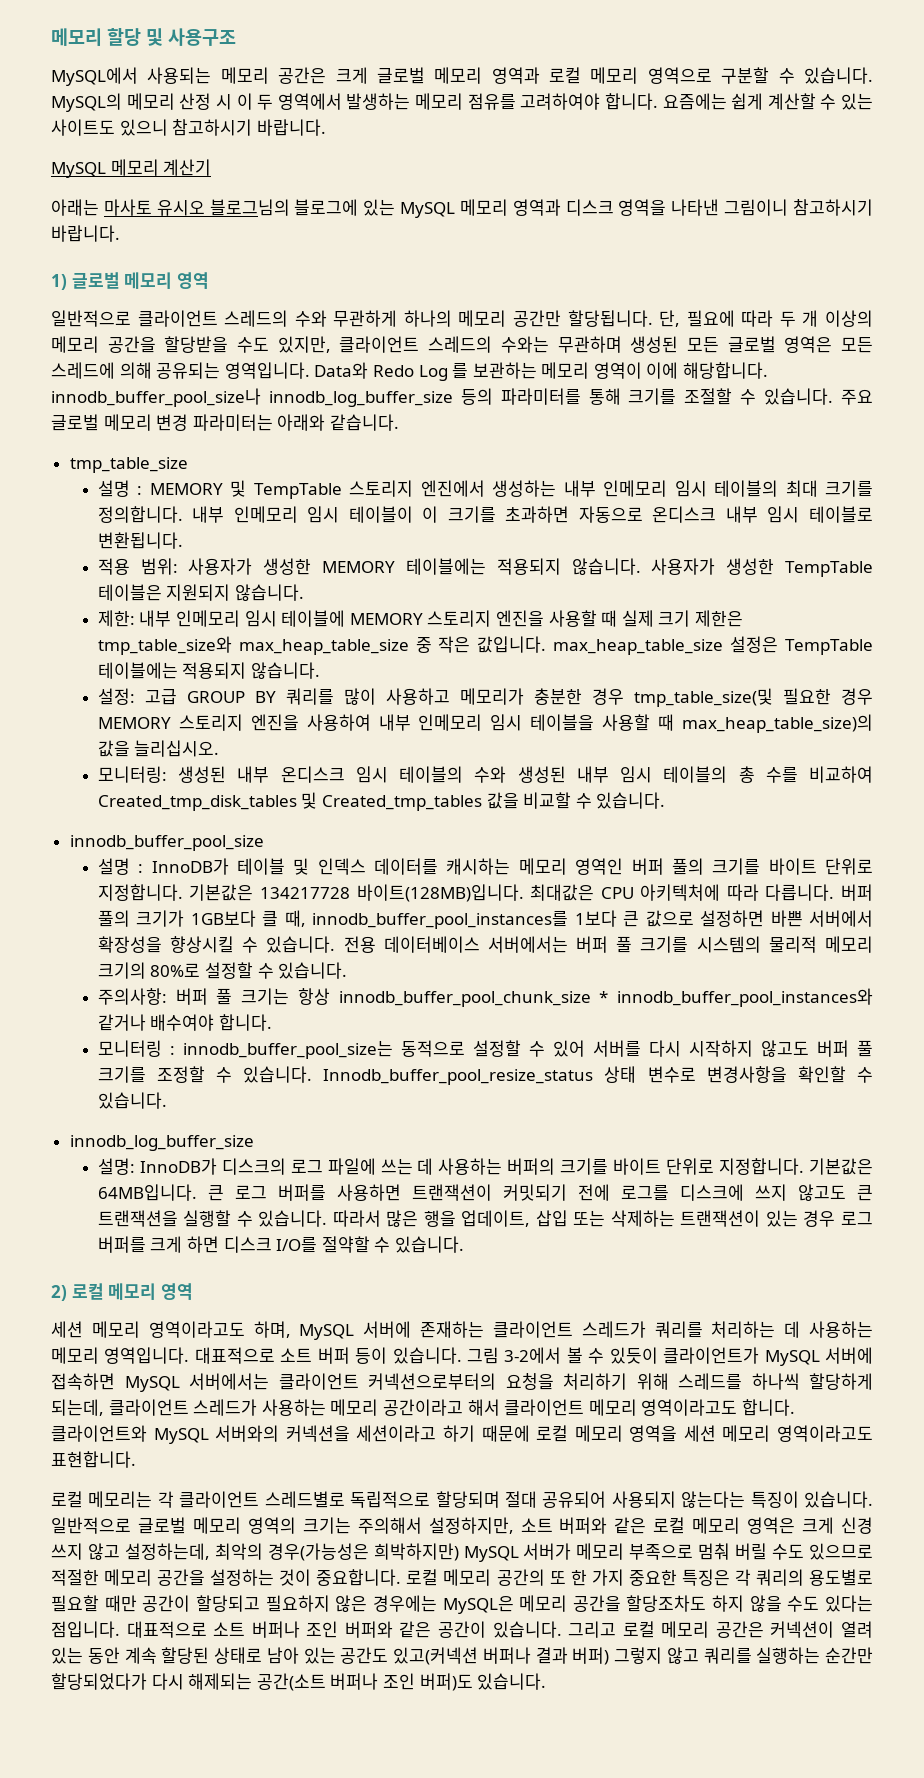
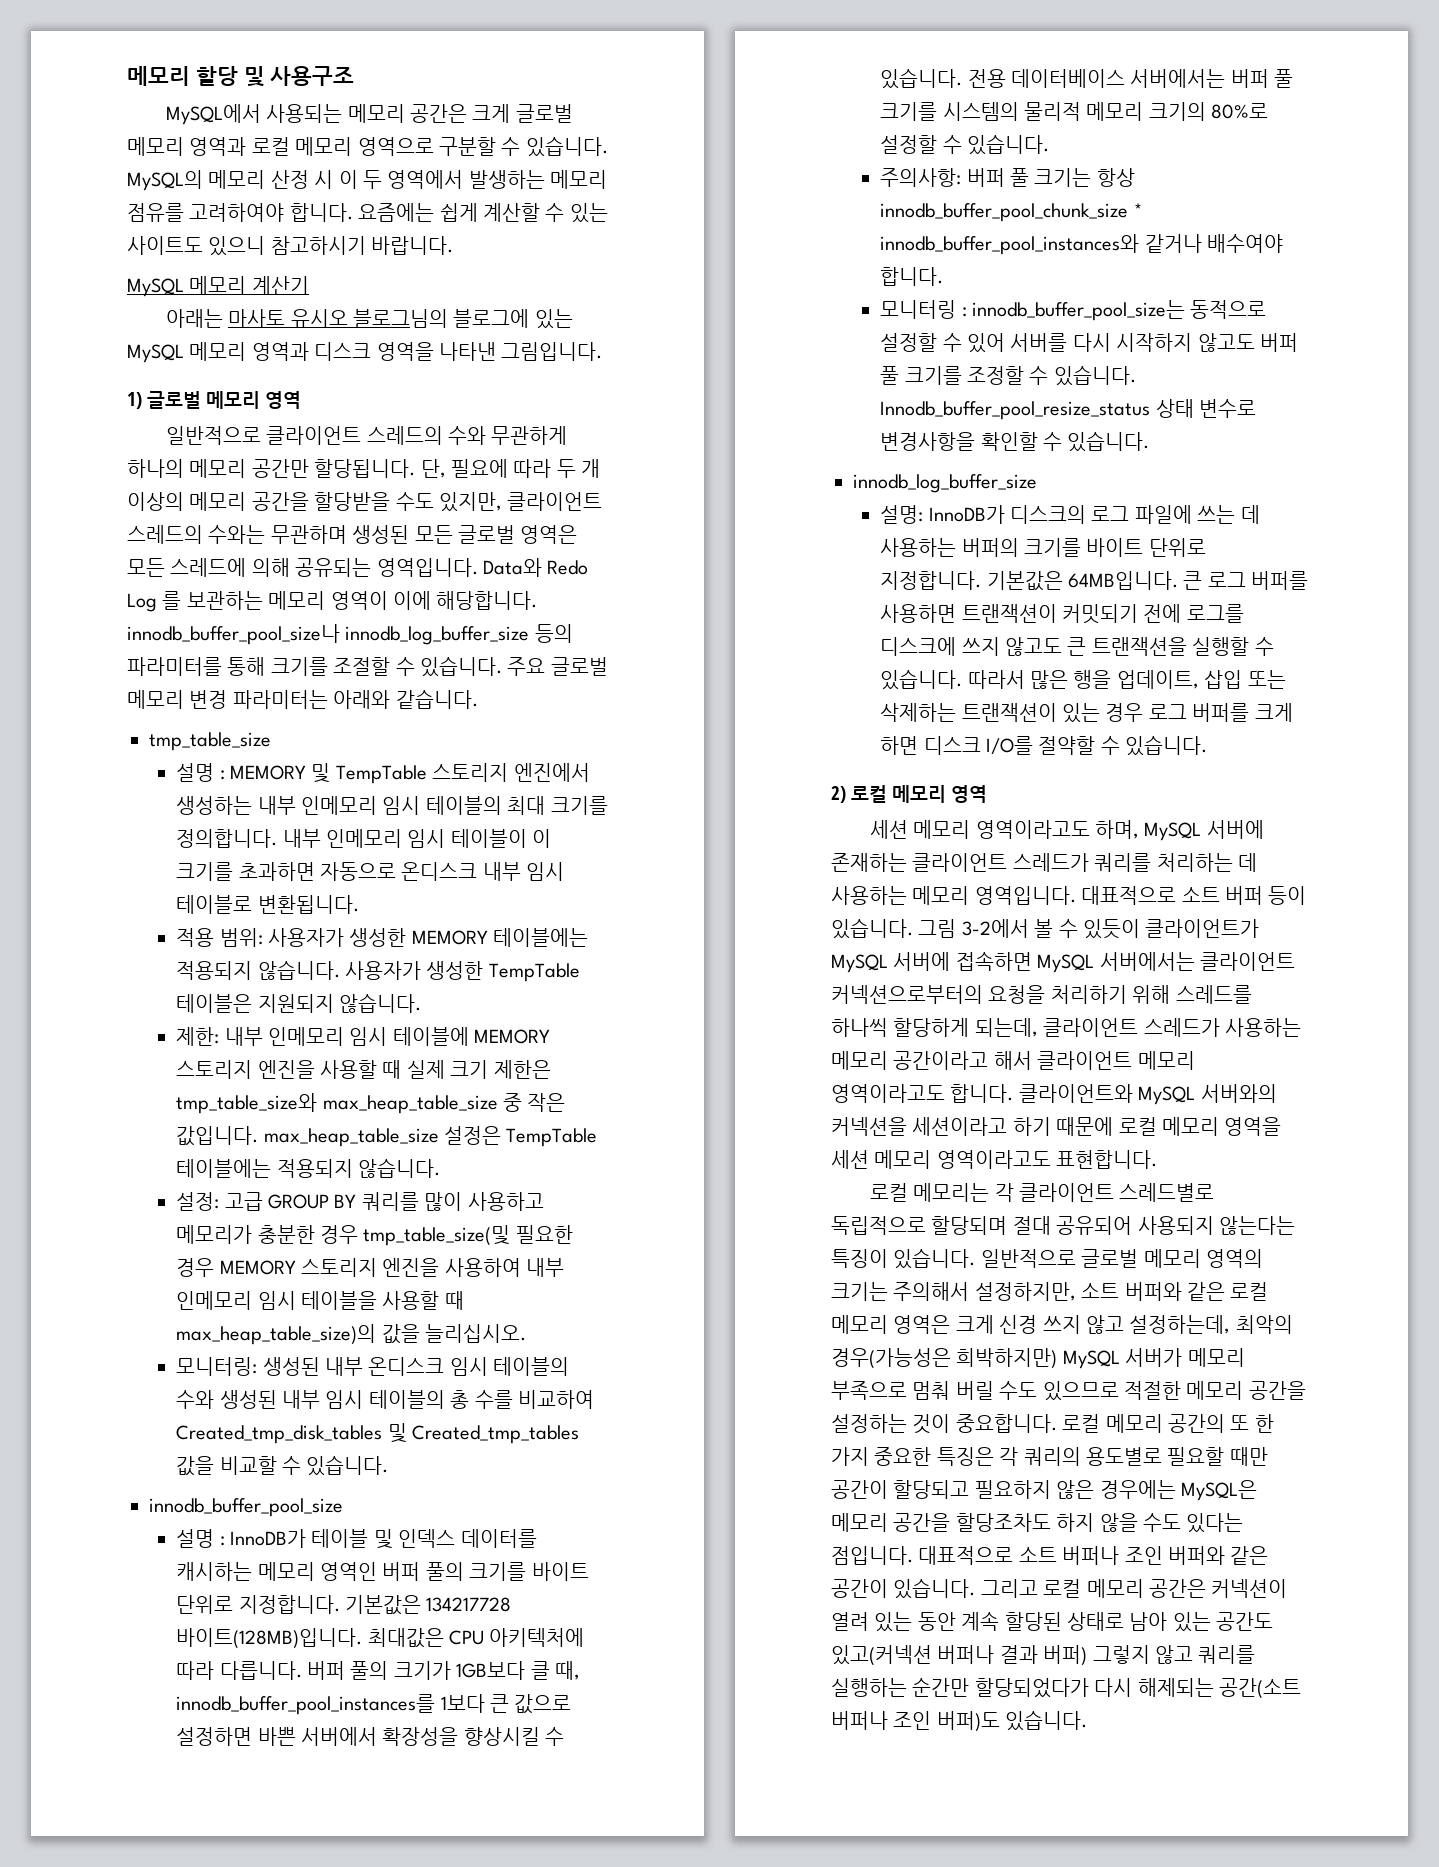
[724,199,873,216] [51,225,120,242] 그림이니 참고하시기 바랍니다. -> [501,342,603,361] 그림입니다.

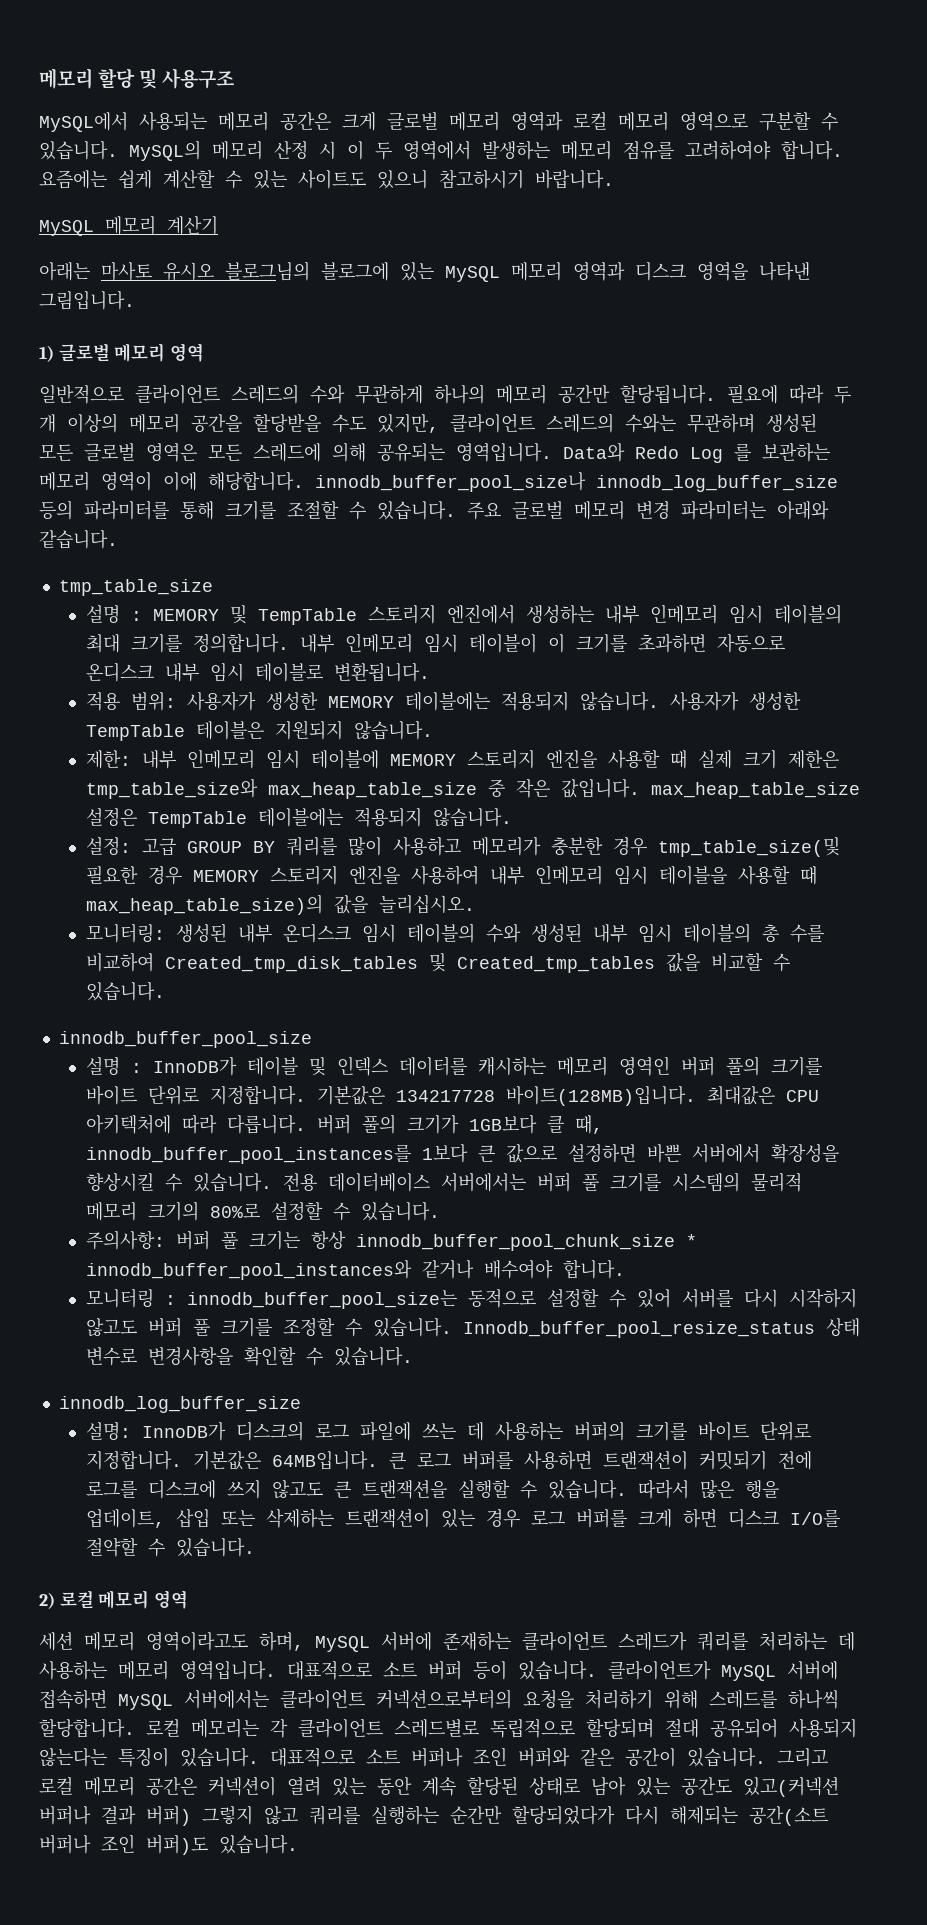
[420,459,446,478] 단, -> (716, 394) none
[918,919,1140,939] 그림 3-2에서 볼 수 있듯이 -> (597, 1670) none
[893,1018,1301,1037] [831,1051,1195,1070] [831,1084,1277,1105] [831,1117,1282,1136] [831,1150,1158,1169] 할당하게 되는데, 클라이언트 스레드가 사용하는 메모리 공간이라고 해서 클라이언트 메모리 영역이라고도 합니다. 클라이언트와 MySQL 서버와의 커넥션을 세션이라고 하기 때문에 로컬 메모리 영역을 세션 메모리 영역이라고도 표현합니다. // -> [39,1718,135,1738] 할당합니다.
[980,1249,1263,1268] [831,1282,1269,1301] [831,1315,1293,1334] [831,1348,1245,1369] [831,1381,1306,1401] [831,1414,1274,1434] [831,1447,1268,1466] [831,1480,1257,1501] [831,1513,1244,1533] [831,1546,913,1565] 일반적으로 글로벌 메모리 영역의 크기는 주의해서 설정하지만, 소트 버퍼와 같은 로컬 메모리 영역은 크게 신경 쓰지 않고 설정하는데, 최악의 경우(가능성은 희박하지만) MySQL 서버가 메모리 부족으로 멈춰 버릴 수도 있으므로 적절한 메모리 공간을 설정하는 것이 중요합니다. 로컬 메모리 공간의 또 한 가지 중요한 특징은 각 쿼리의 용도별로 필요할 때만 공간이 할당되고 필요하지 않은 경우에는 MySQL은 메모리 공간을 할당조차도 하지 않을 수도 있다는 점입니다. -> (259, 1757) none

